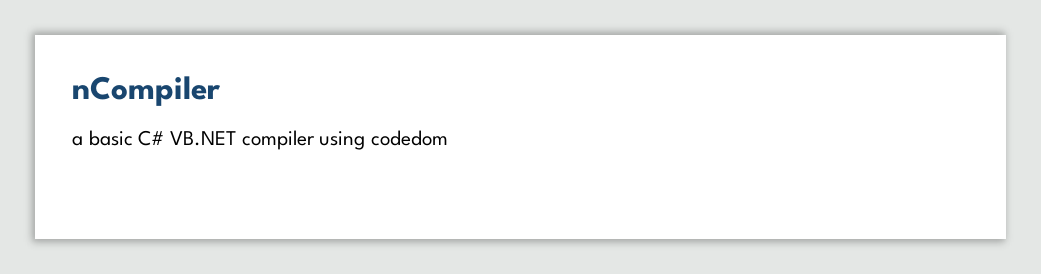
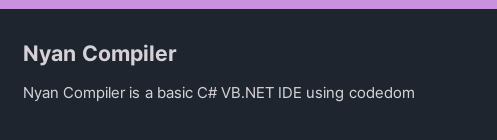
[72,76,221,106] nCompiler // -> [23,44,177,66] [23,86,141,102] Nyan Compiler // Nyan Compiler is
[241,130,315,150] compiler -> [278,87,303,98] IDE

